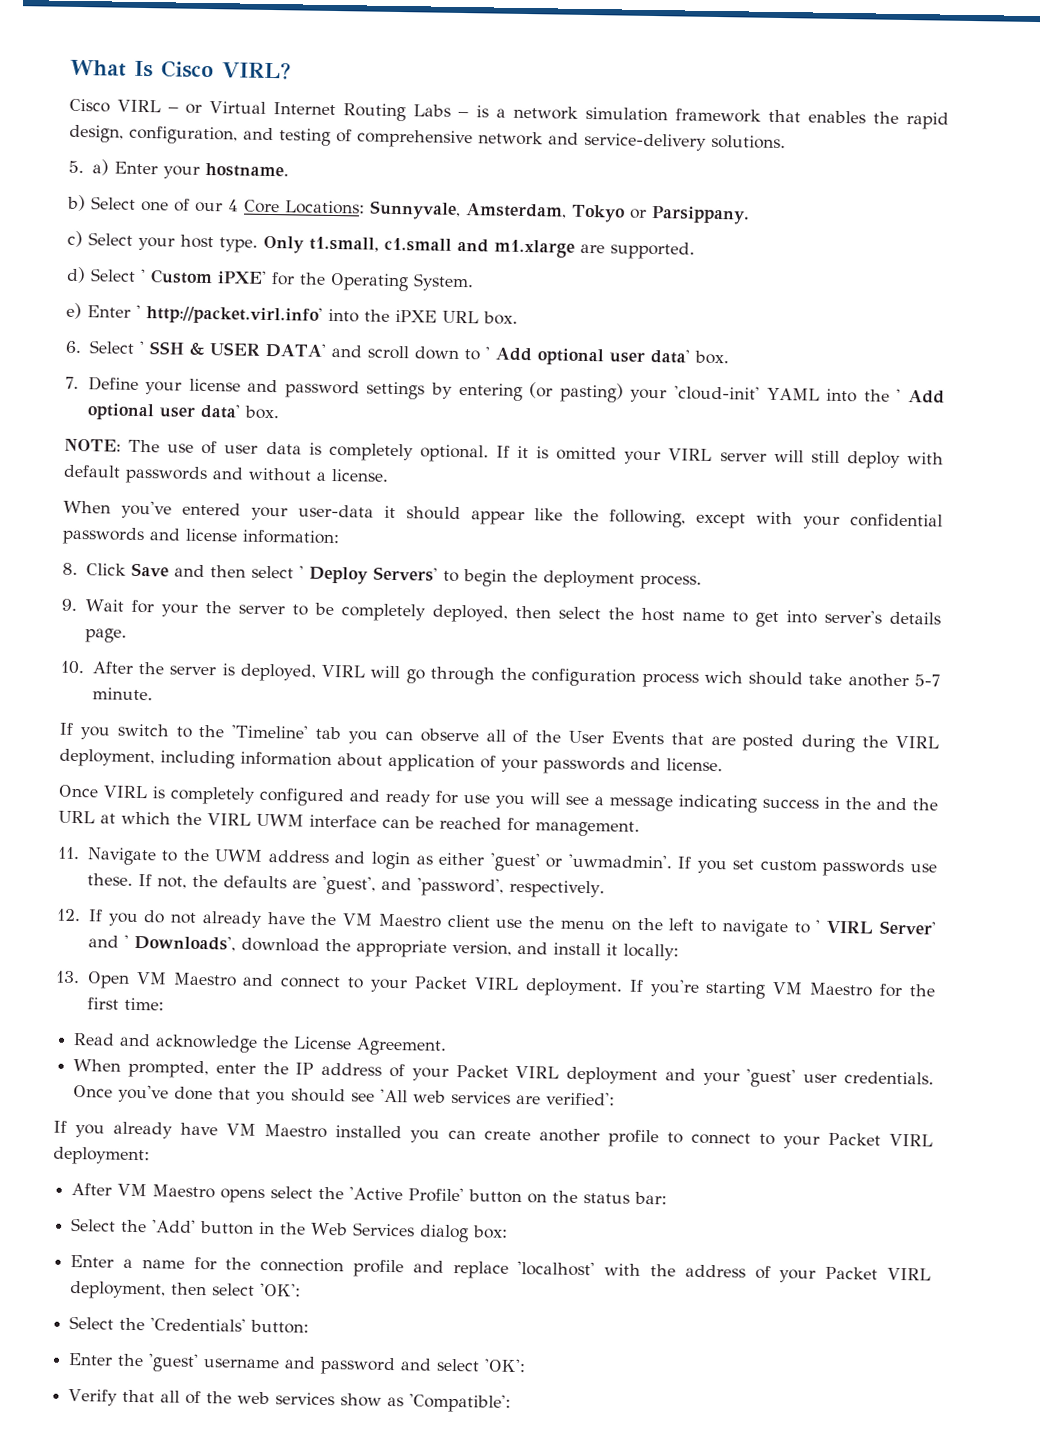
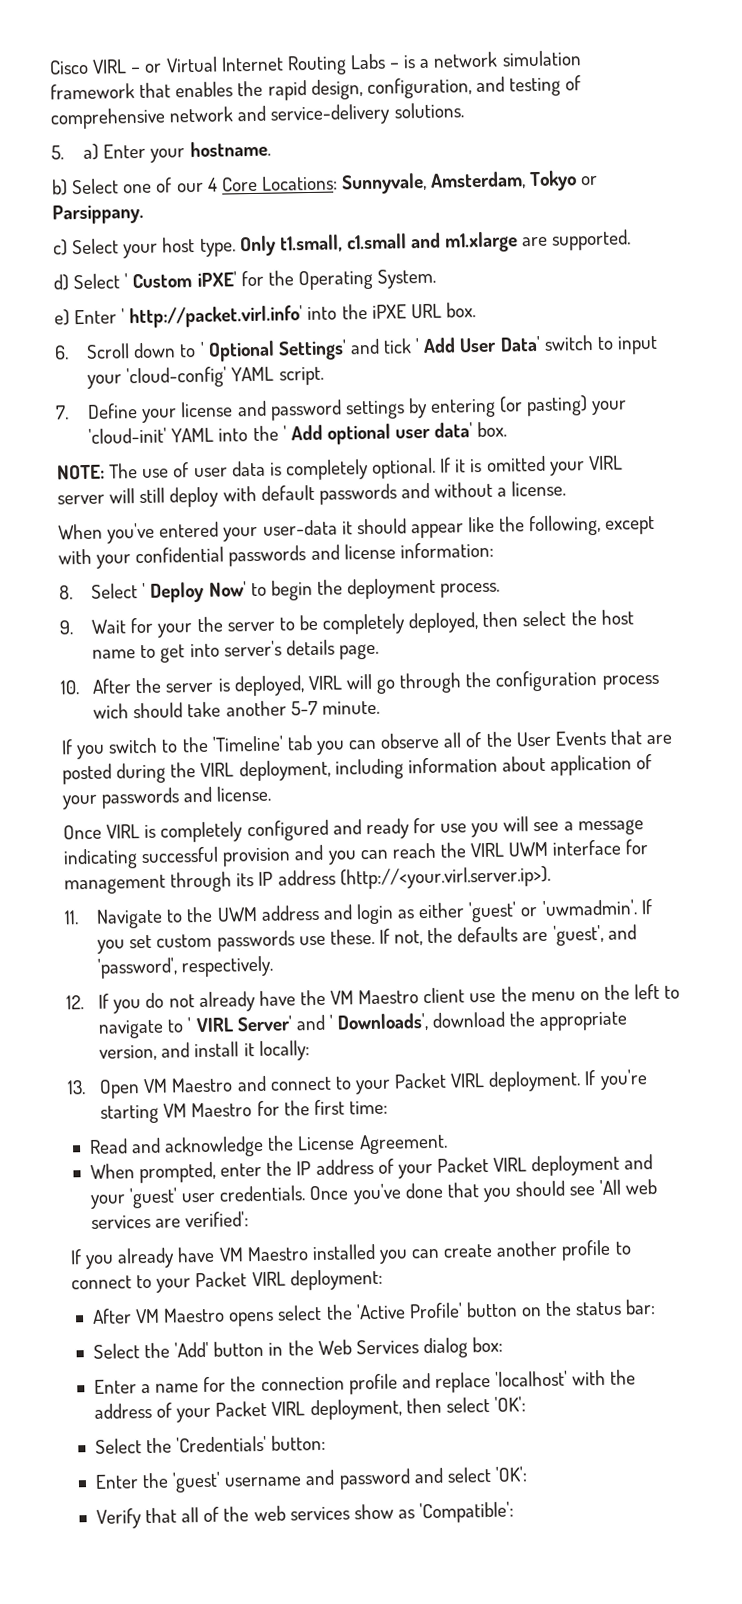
[70,59,291,80] What Is Cisco VIRL? // -> (49, 67) none
[88,340,729,366] Select ' SSH & USER DATA' and scroll down to ' Add optional user data' box. -> [86,335,659,362] [87,366,324,389] Scroll down to ' Optional Settings' and tick ' Add User Data' switch to input your 'cloud-config' YAML script.
[85,562,294,579] Click Save and then select -> [91,583,139,599] Select
[372,566,438,582] Servers' -> [208,581,247,597] Now'
[762,796,938,811] [58,810,640,837] success in the and the URL at which the VIRL UWM interface can be reached for management. -> [141,839,649,867] [64,865,551,895] successful provision and you can reach the VIRL UWM interface for management through its IP address (http://<your.virl.server.ip>).

